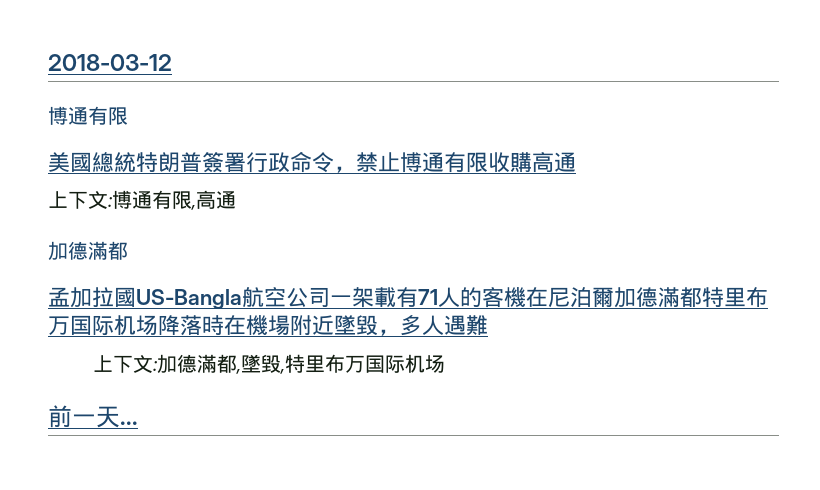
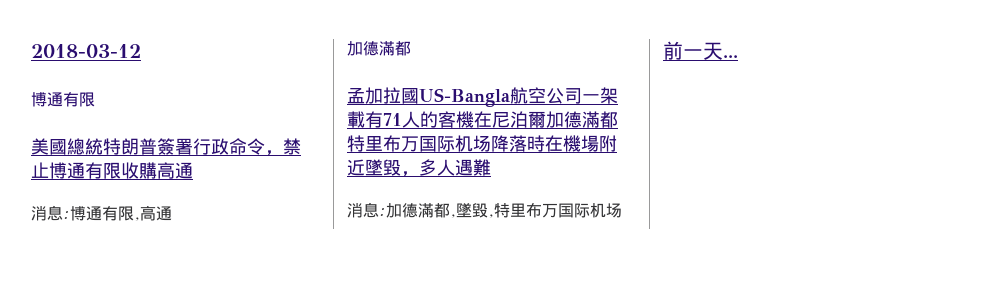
[48,190,108,209] 上下文 -> [31,205,63,221] 消息
[93,354,154,373] 上下文 -> [347,202,379,218] 消息

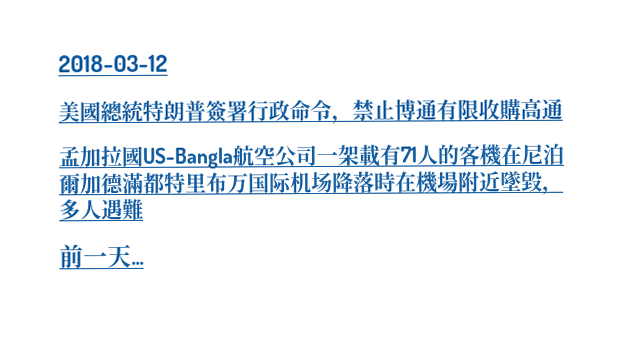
[31,92,95,107] // 博通有限 -> (168, 63) none
[31,205,172,221] [347,41,411,56] // 消息:博通有限,高通 // 加德滿都 -> (563, 109) none
[347,202,622,218] // 消息:加德滿都,墜毀,特里布万国际机场 -> (144, 209) none

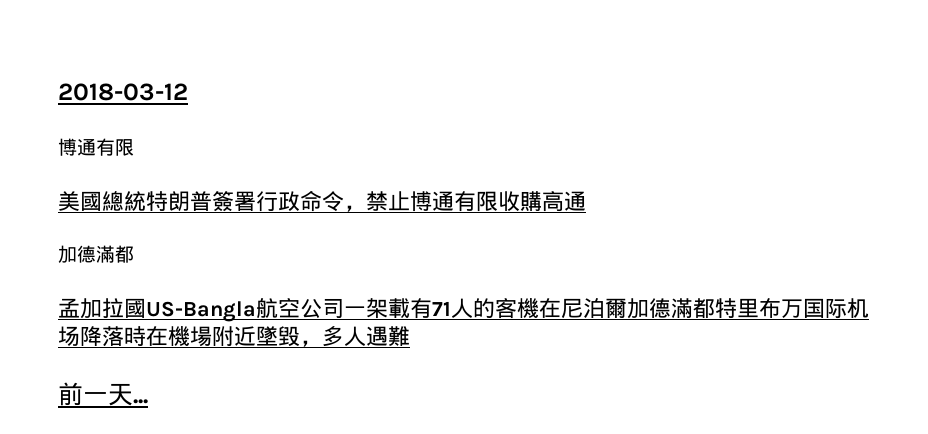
(168, 63) none -> [58,138,134,156] // 博通有限
(563, 109) none -> [58,245,134,263] // 加德滿都

